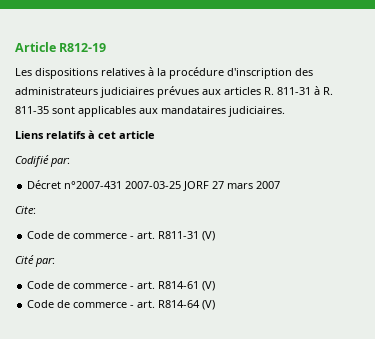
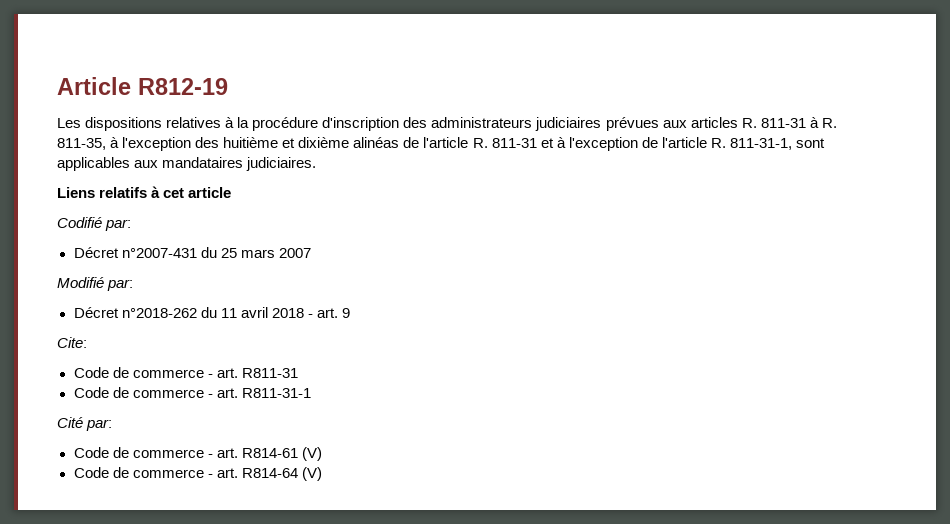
[15,106,49,114] 811-35 -> [57,137,792,151] 811-35, à l'exception des huitième et dixième alinéas de l'article R. 811-31 et à l'exception de l'article R. 811-31-1,
[125,181,225,191] 2007-03-25 JORF 27 -> [200,247,237,258] du 25
(281, 185) none -> [57,277,134,291] [73,307,350,318] // Modifié par: // Décret n°2018-262 du 11 avril 2018 - art. 9
[202,231,216,241] (V) -> [73,387,311,398] // Code de commerce - art. R811-31-1

